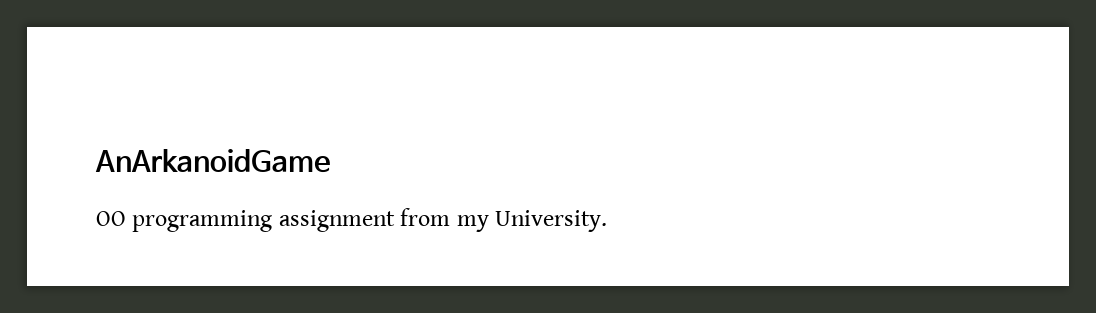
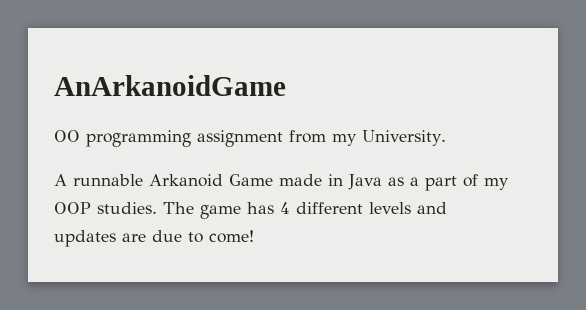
(608, 221) none -> [54,174,509,191] [54,202,447,219] [54,230,254,247] // A runnable Arkanoid Game made in Java as a part of my OOP studies. The game has 4 different levels and updates are due to come!

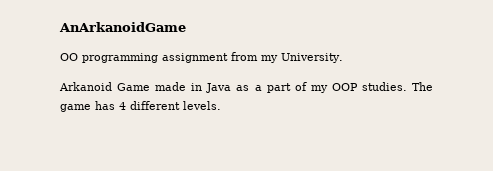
[54,174,143,186] A runnable -> (343, 58) none
[369,202,447,214] [54,230,254,247] levels and updates are due to come! -> [183,101,221,110] levels.

